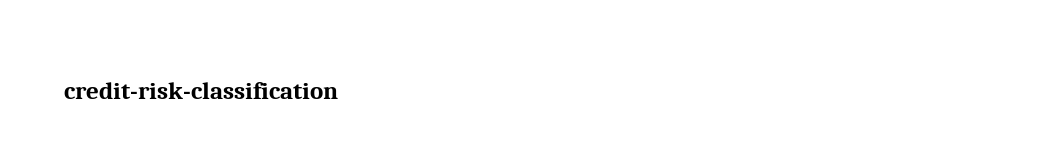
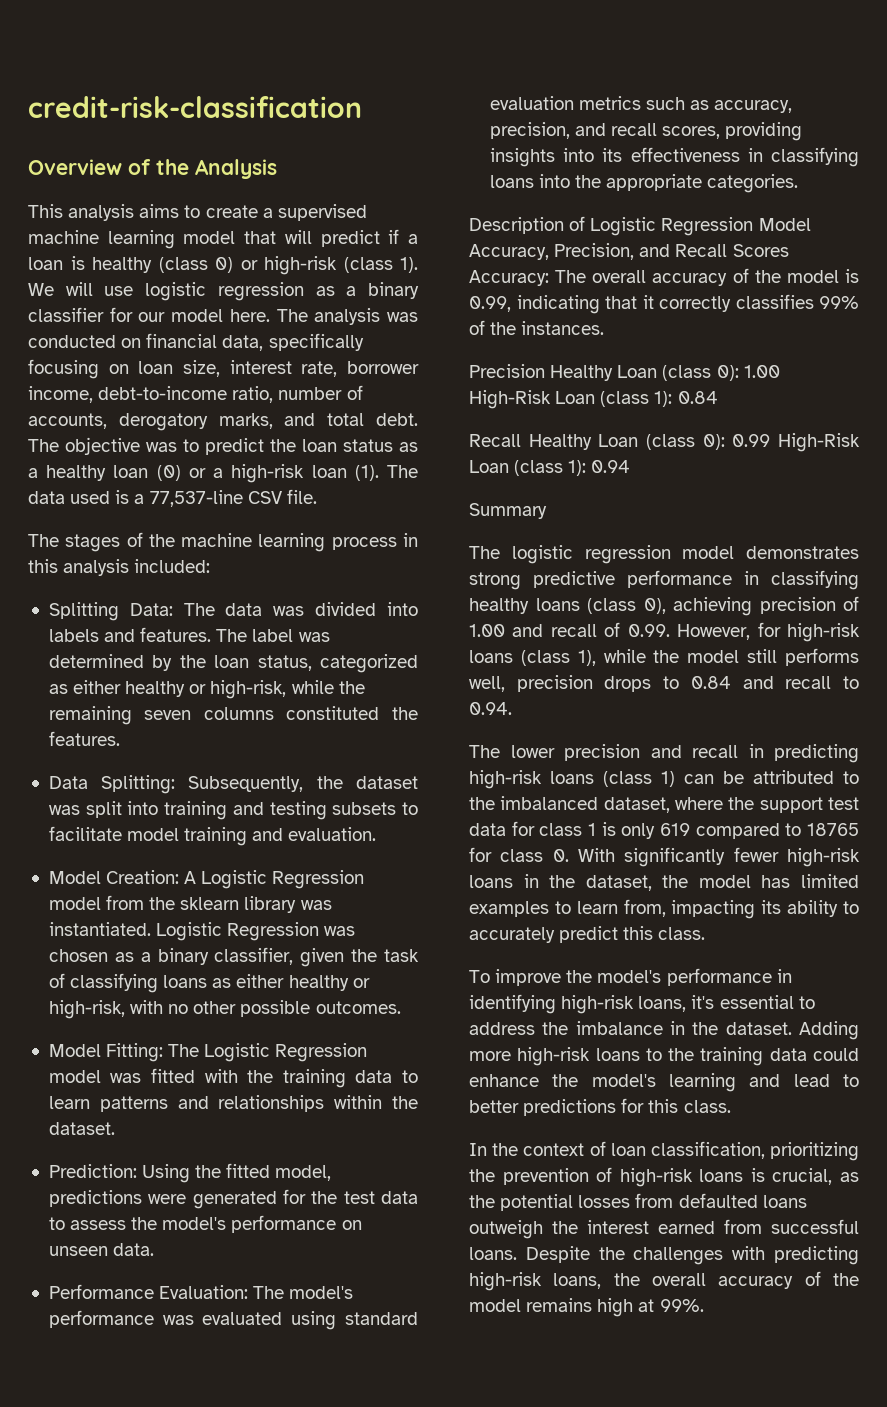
(338, 90) none -> [28,159,277,179] [28,204,367,221] [28,229,419,249] [28,256,418,275] [28,282,419,301] [28,307,418,325] [28,333,364,351] [28,359,420,379] [28,385,363,403] [28,413,419,431] [28,437,418,455] [28,464,419,483] [28,489,317,507] [28,532,418,552] [28,559,211,576] [48,602,418,621] [48,627,330,642] [48,654,419,673] [48,680,365,699] [48,706,419,725] [48,731,120,746] [48,775,419,794] [48,801,419,820] [48,826,377,846] [48,870,365,889] [48,895,332,913] [48,922,356,941] [48,947,419,967] [48,973,370,993] [48,1000,401,1019] [48,1043,368,1062] [48,1068,418,1088] [48,1095,419,1112] [48,1122,115,1135] [48,1163,332,1183] [48,1189,419,1209] [48,1215,362,1233] [48,1243,155,1256] [48,1284,354,1299] [48,1310,419,1330] [489,96,793,113] [489,122,803,141] [489,147,860,167] [489,174,799,193] [469,216,811,236] [469,243,789,260] [469,268,860,286] [469,294,859,314] [469,320,605,335] [469,364,780,381] [469,390,718,409] [469,433,860,452] [469,460,631,476] [469,503,547,519] [469,545,859,564] [469,570,859,590] [469,596,859,616] [469,622,860,642] [469,648,859,666] [469,675,859,692] [469,702,512,715] [469,744,859,763] [469,770,859,789] [469,796,859,813] [469,821,859,839] [469,847,860,867] [469,874,859,891] [469,899,859,919] [469,926,706,943] [469,968,792,986] [469,994,815,1014] [469,1021,859,1040] [469,1047,859,1066] [469,1073,859,1092] [469,1098,731,1116] [469,1141,859,1161] [469,1167,859,1187] [469,1193,807,1211] [469,1219,859,1239] [469,1246,859,1265] [469,1271,859,1291] [469,1298,704,1317] // Overview of the Analysis // This analysis aims to create a supervised machine learning model that will predict if a loan is healthy (class 0) or high-risk (class 1). We will use logistic regression as a binary classifier for our model here. The analysis was conducted on financial data, specifically focusing on loan size, interest rate, borrower income, debt-to-income ratio, number of accounts, derogatory marks, and total debt. The objective was to predict the loan status as a healthy loan (0) or a high-risk loan (1). The data used is a 77,537-line CSV file. // The stages of the machine learning process in this analysis included: // Splitting Data: The data was divided into labels and features. The label was determined by the loan status, categorized as either healthy or high-risk, while the remaining seven columns constituted the features. // Data Splitting: Subsequently, the dataset was split into training and testing subsets to facilitate model training and evaluation. // Model Creation: A Logistic Regression model from the sklearn library was instantiated. Logistic Regression was chosen as a binary classifier, given the task of classifying loans as either healthy or high-risk, with no other possible outcomes. // Model Fitting: The Logistic Regression model was fitted with the training data to learn patterns and relationships within the dataset. // Prediction: Using the fitted model, predictions were generated for the test data to assess the model's performance on unseen data. // Performance Evaluation: The model's performance was evaluated using standard evaluation metrics such as accuracy, precision, and recall scores, providing insights into its effectiveness in classifying loans into the appropriate categories. // Description of Logistic Regression Model Accuracy, Precision, and Recall Scores Accuracy: The overall accuracy of the model is 0.99, indicating that it correctly classifies 99% of the instances. // Precision Healthy Loan (class 0): 1.00 High-Risk Loan (class 1): 0.84 // Recall Healthy Loan (class 0): 0.99 High-Risk Loan (class 1): 0.94 // Summary // The logistic regression model demonstrates strong predictive performance in classifying healthy loans (class 0), achieving precision of 1.00 and recall of 0.99. However, for high-risk loans (class 1), while the model still performs well, precision drops to 0.84 and recall to 0.94. // The lower precision and recall in predicting high-risk loans (class 1) can be attributed to the imbalanced dataset, where the support test data for class 1 is only 619 compared to 18765 for class 0. With significantly fewer high-risk loans in the dataset, the model has limited examples to learn from, impacting its ability to accurately predict this class. // To improve the model's performance in identifying high-risk loans, it's essential to address the imbalance in the dataset. Adding more high-risk loans to the training data could enhance the model's learning and lead to better predictions for this class. // In the context of loan classification, prioritizing the prevention of high-risk loans is crucial, as the potential losses from defaulted loans outweigh the interest earned from successful loans. Despite the challenges with predicting high-risk loans, the overall accuracy of the model remains high at 99%.

